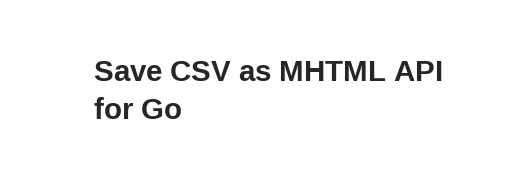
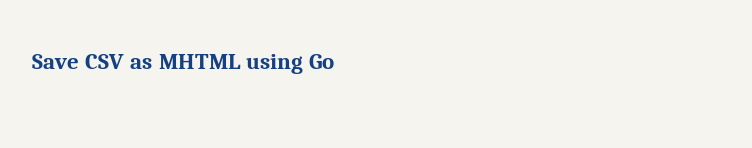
[394,61,443,81] [94,97,134,119] API for -> [245,54,303,74] using

